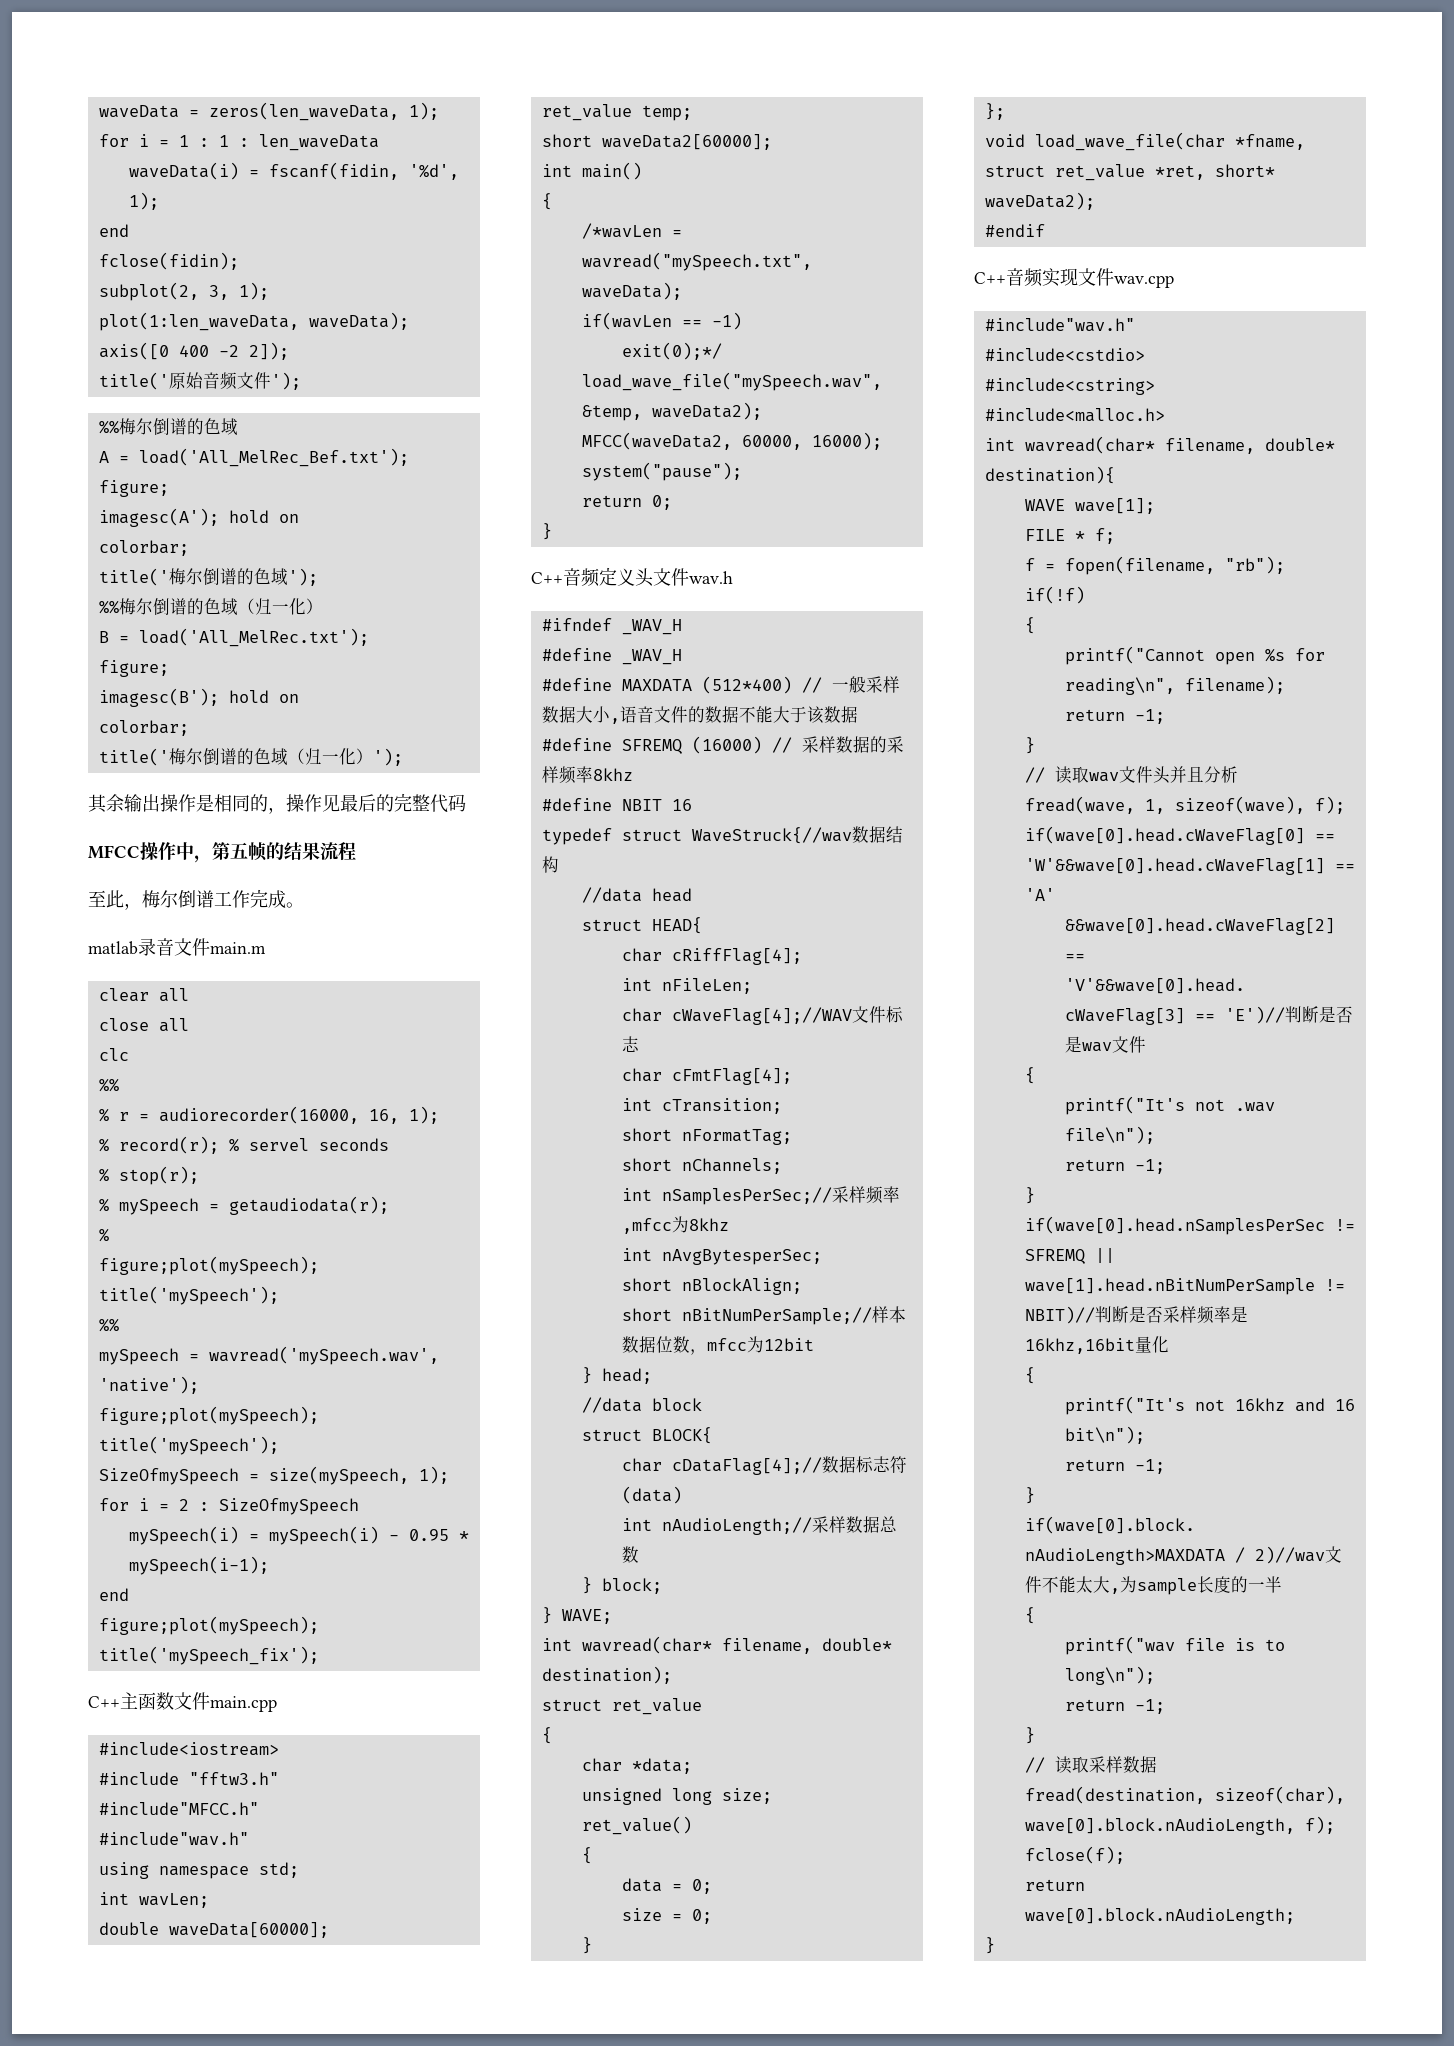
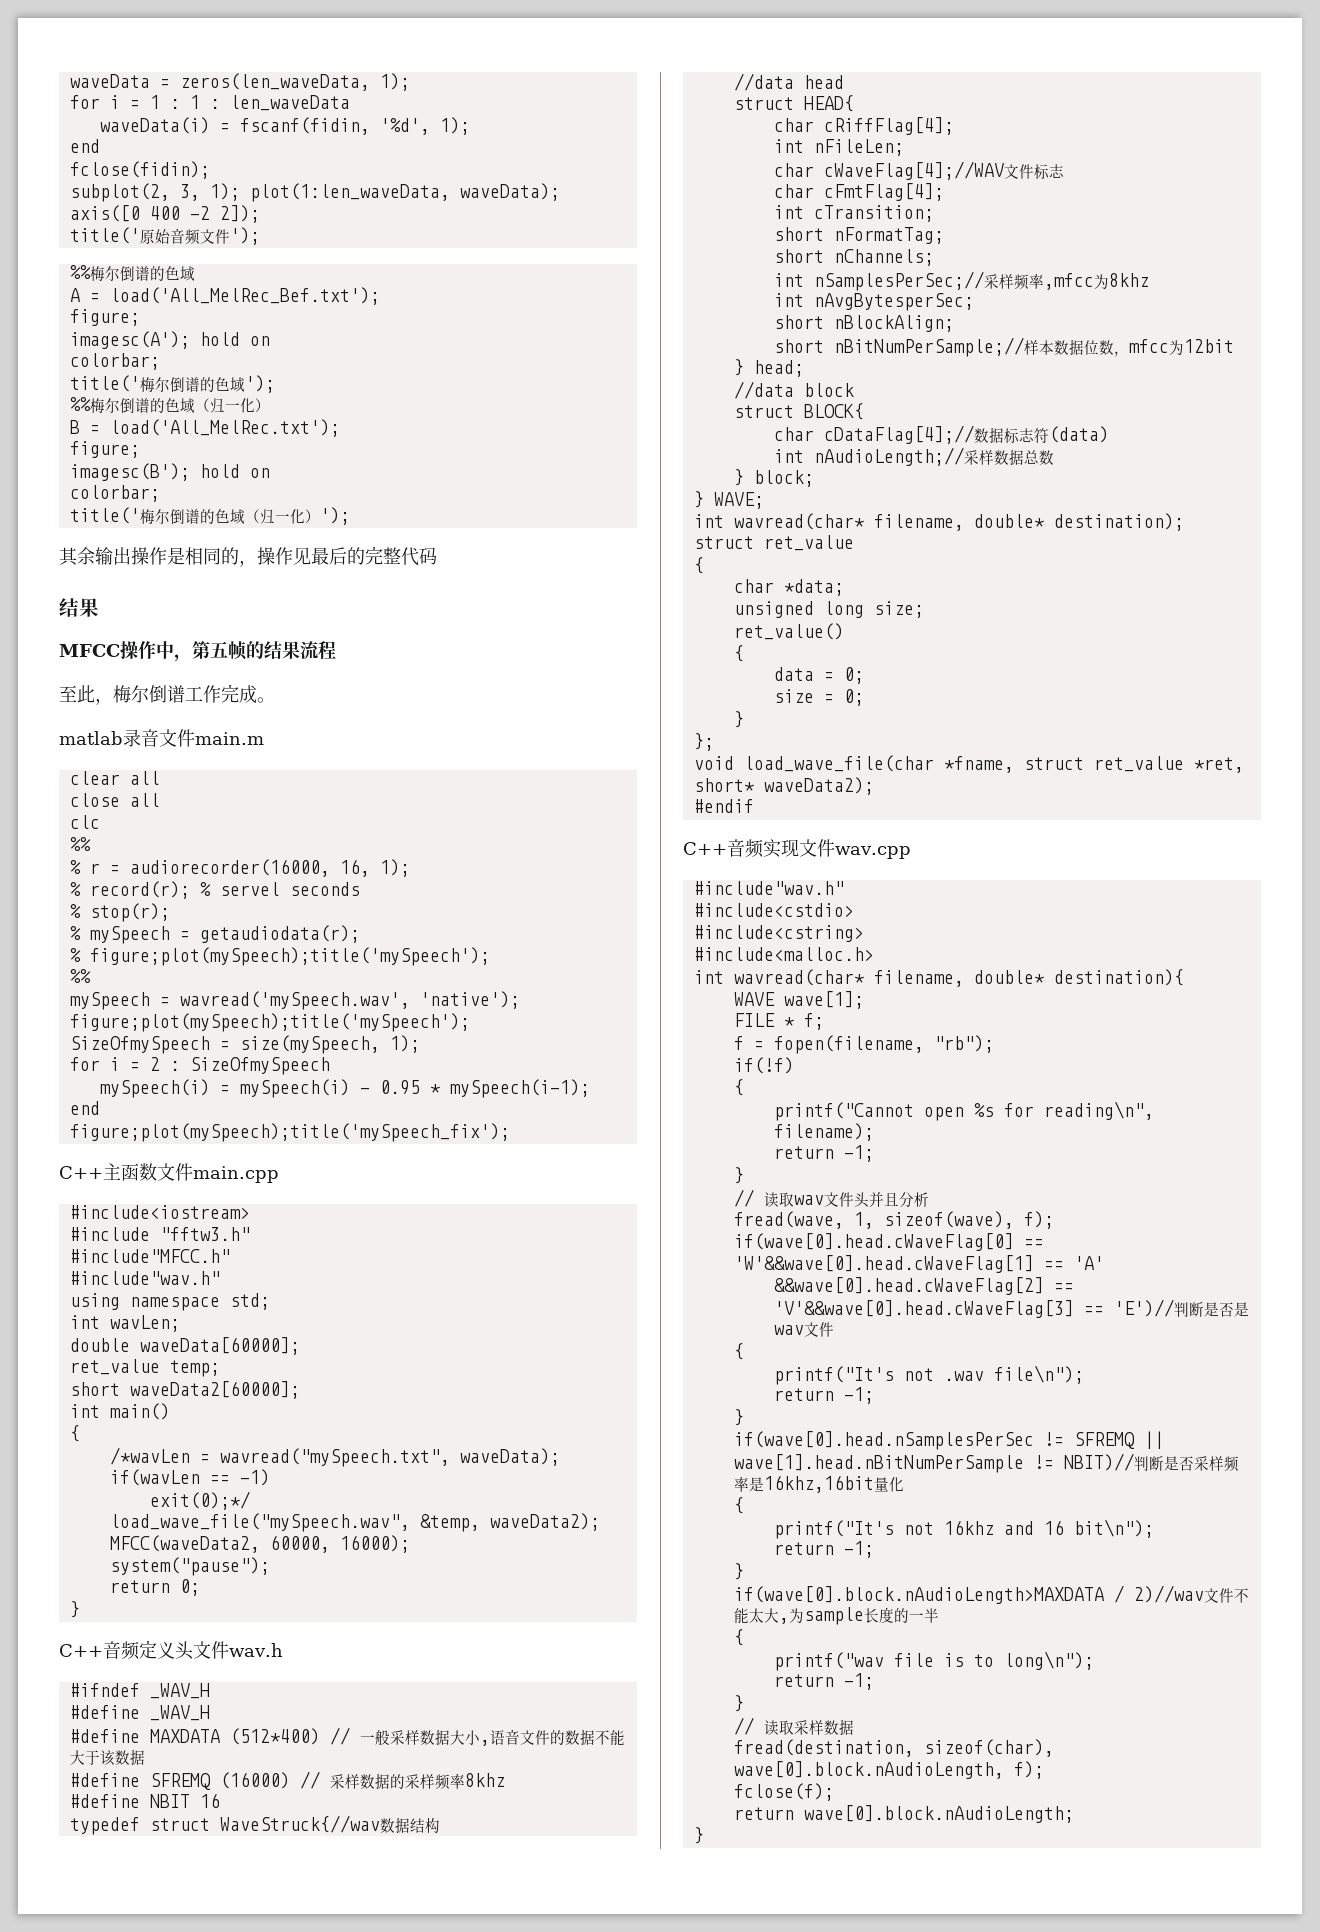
(466, 803) none -> [59,598,99,617] // 结果

